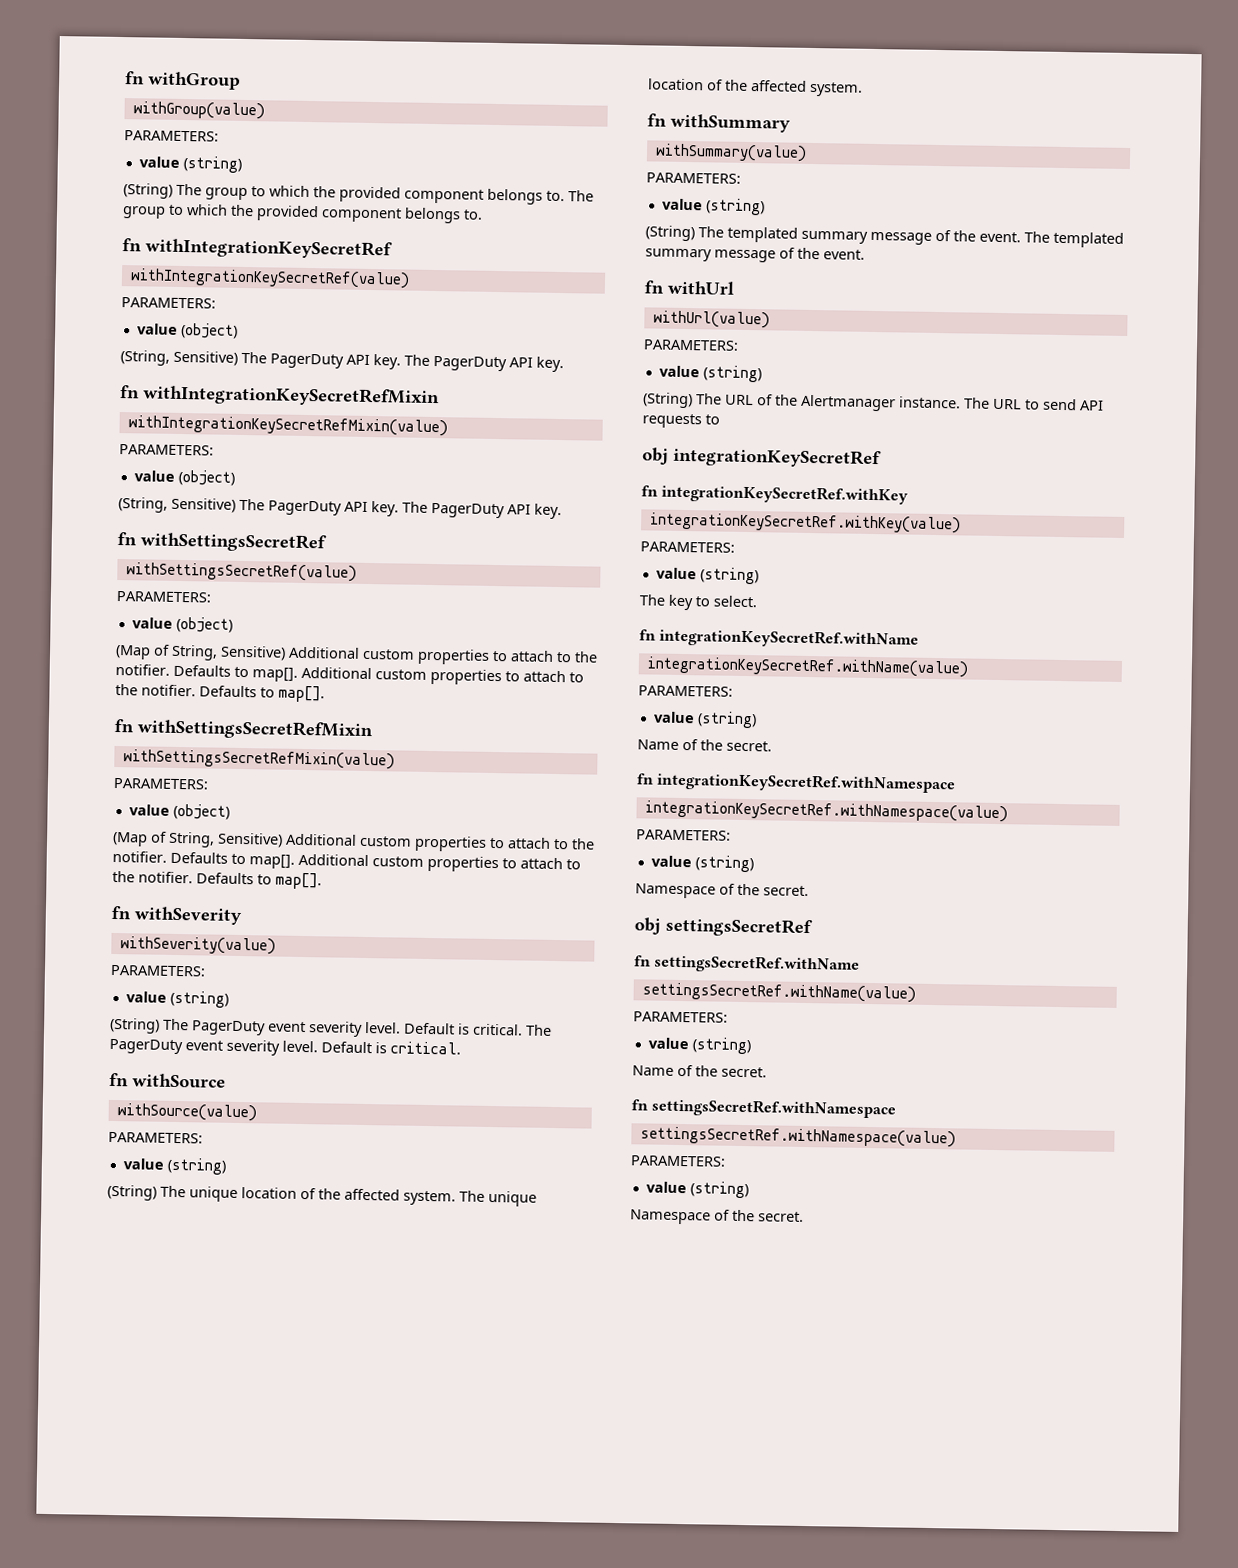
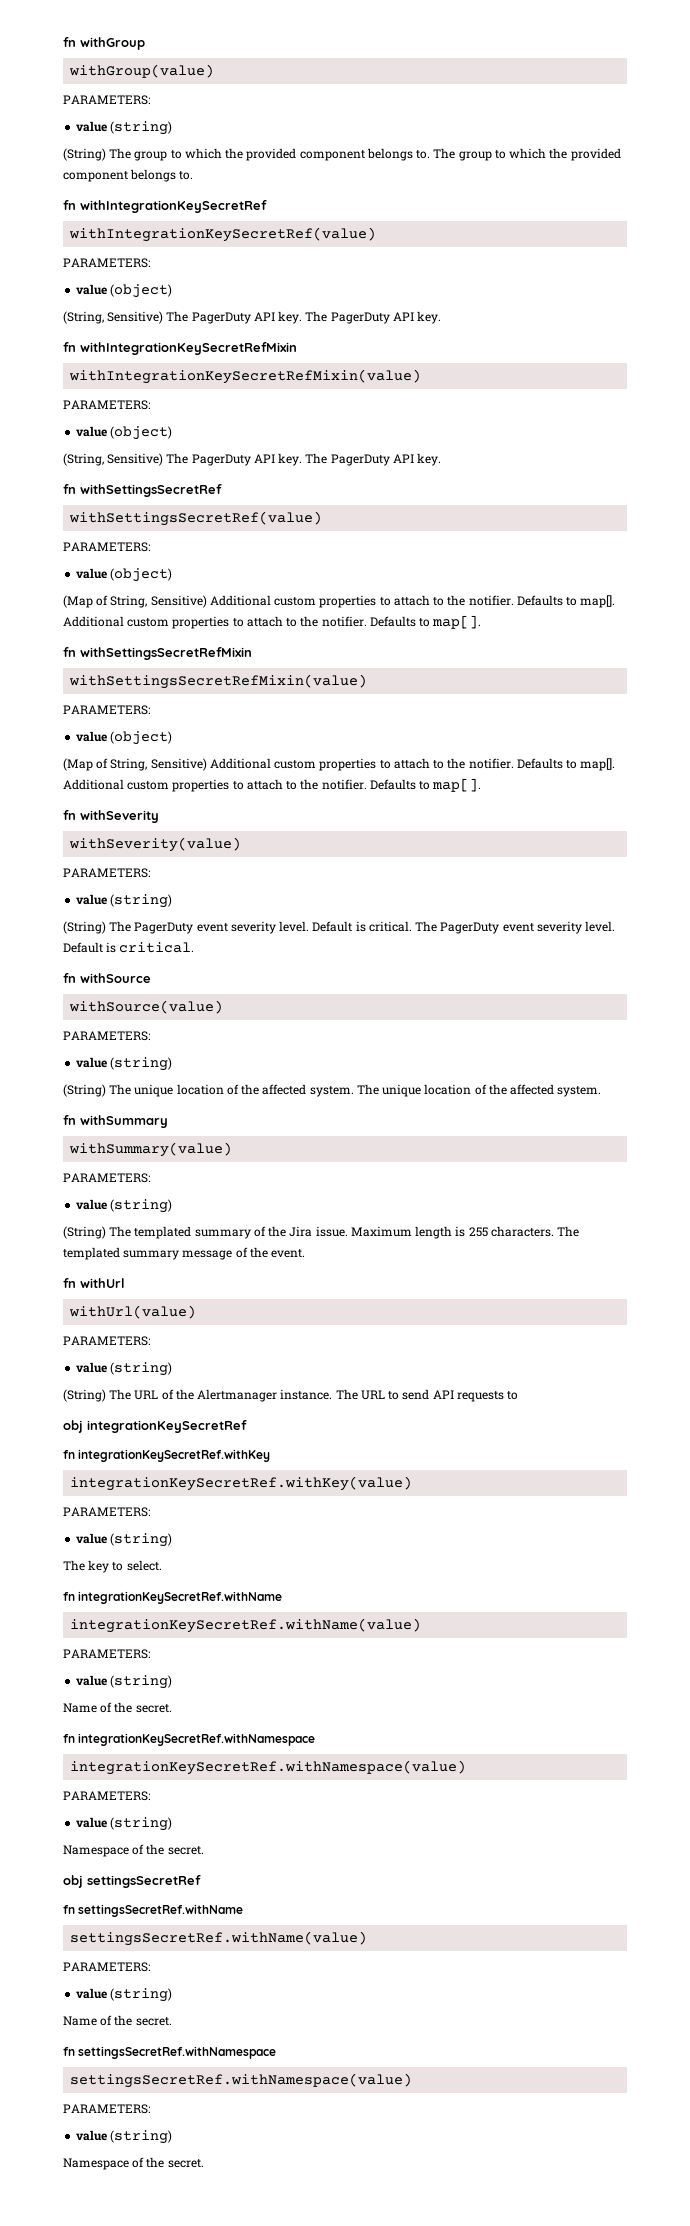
[870,229,1021,245] message of the event. -> [253,1226,554,1239] of the Jira issue. Maximum length is 255 characters.

